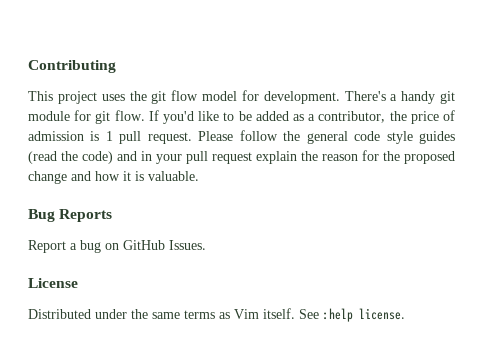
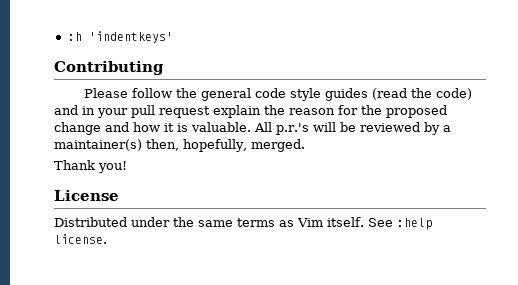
(28, 66) none -> [67,31,173,43] :h 'indentkeys' //
[28,90,455,104] [28,110,455,124] [28,131,192,144] This project uses the git flow model for development. There's a handy git module for git flow. If you'd like to be added as a contributor, the price of admission is 1 pull request. -> (164, 68) none
[28,209,113,222] [28,240,206,253] // Bug Reports // Report a bug on GitHub Issues. -> [254,122,451,135] [54,139,305,152] [54,160,127,173] All p.r.'s will be reviewed by a maintainer(s) then, hopefully, merged. // Thank you!

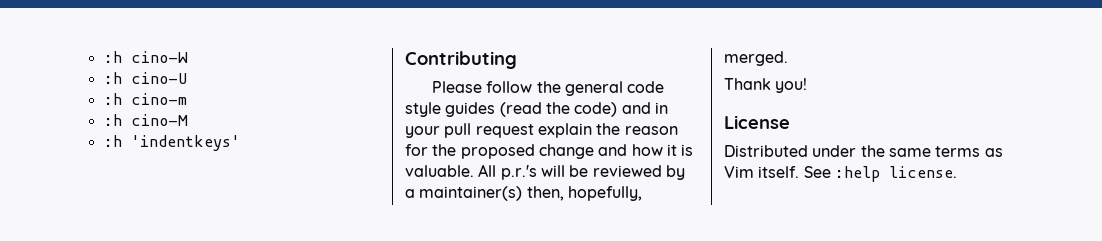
[67,32,82,41] :h -> [103,51,188,63] [103,72,187,84] [103,93,187,105] [103,114,188,126] [103,135,122,147] :h cino-W // :h cino-U // :h cino-m // :h cino-M // :h

